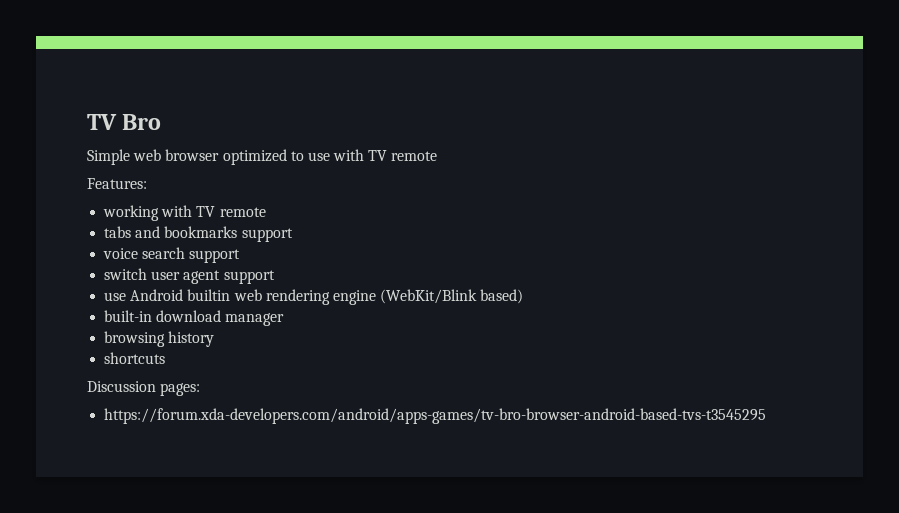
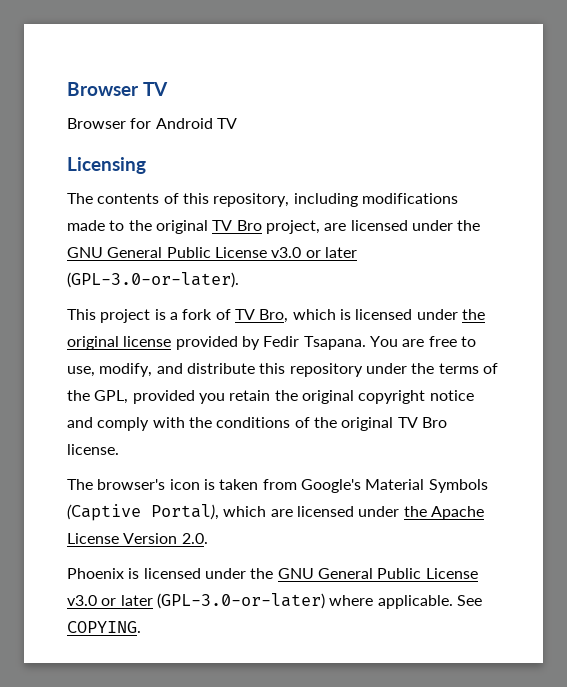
[87,114,162,130] [87,149,438,165] [87,178,147,189] [103,205,266,221] [104,226,293,242] [103,247,241,263] [104,268,275,284] [104,289,524,305] [104,310,285,326] [104,331,215,347] [104,352,166,364] [87,381,201,396] [104,408,767,424] TV Bro // Simple web browser optimized to use with TV remote // Features: // working with TV remote // tabs and bookmarks support // voice search support // switch user agent support // use Android builtin web rendering engine (WebKit/Blink based) // built-in download manager // browsing history // shortcuts // Discussion pages: // https://forum.xda-developers.com/android/apps-games/tv-bro-browser-android-based-tvs-t3545295 -> [67,82,168,96] [67,118,237,129] [67,157,146,174] [67,193,458,207] [67,220,481,234] [67,247,357,258] [67,272,239,288] [67,309,485,323] [67,336,476,350] [67,363,498,377] [67,390,474,404] [67,417,447,431] [67,444,119,455] [67,479,488,493] [67,504,484,521] [67,533,208,544] [67,568,478,579] [67,593,482,609] [67,621,141,633] Browser TV // Browser for Android TV // Licensing // The contents of this repository, including modifications made to the original TV Bro project, are licensed under the GNU General Public License v3.0 or later (GPL-3.0-or-later). // This project is a fork of TV Bro, which is licensed under the original license provided by Fedir Tsapana. You are free to use, modify, and distribute this repository under the terms of the GPL, provided you retain the original copyright notice and comply with the conditions of the original TV Bro license. // The browser's icon is taken from Google's Material Symbols (Captive Portal), which are licensed under the Apache License Version 2.0. // Phoenix is licensed under the GNU General Public License v3.0 or later (GPL-3.0-or-later) where applicable. See COPYING.

